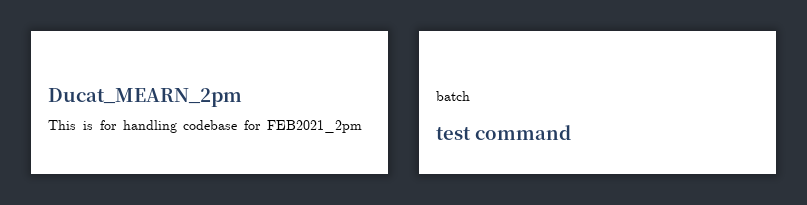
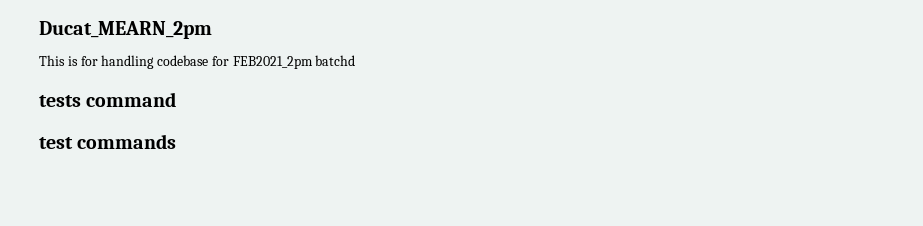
[436,91,470,101] batch -> [315,55,356,66] [39,92,177,107] batchd // tests command
[475,125,571,140] command -> [77,134,177,149] commands

